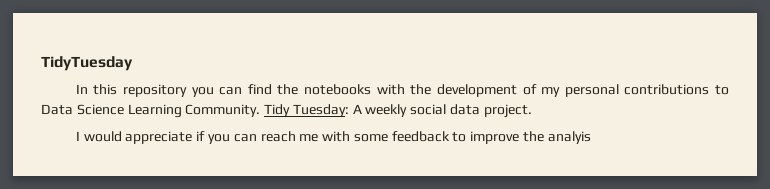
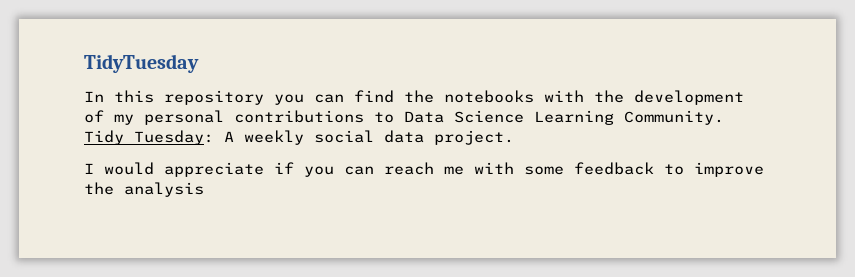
[547,131,591,144] analyis -> [124,182,204,197] analysis

